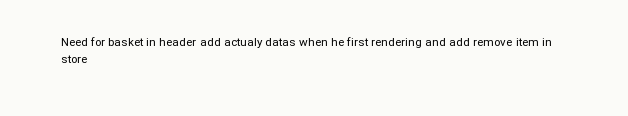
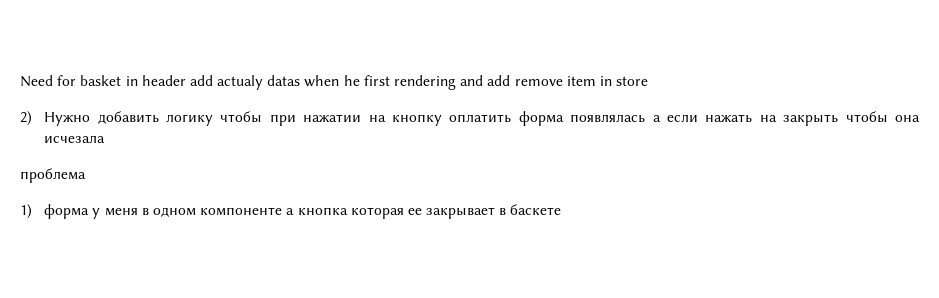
(87, 59) none -> [20,111,921,126] [44,135,106,143] [20,168,86,183] [20,204,562,219] // 2) Нужно добавить логику чтобы при нажатии на кнопку оплатить форма появлялась а если нажать на закрыть чтобы она исчезала // проблема // 1) форма у меня в одном компоненте а кнопка которая ее закрывает в баскете

